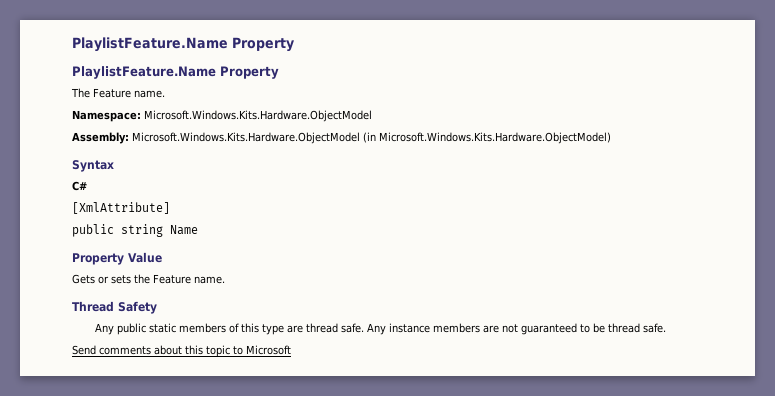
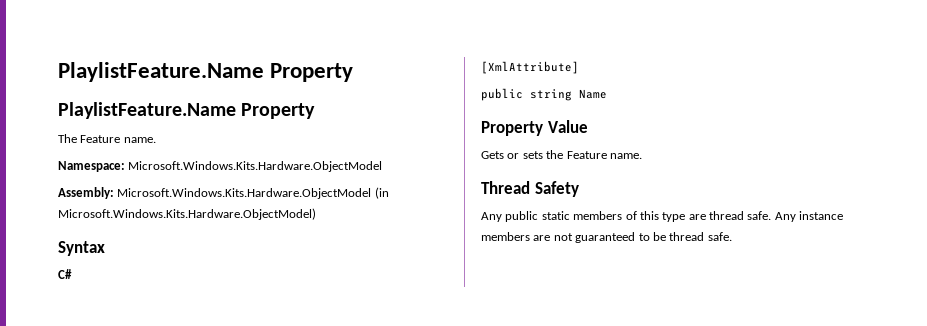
[72,345,291,357] // Send comments about this topic to Microsoft -> (732, 236) none

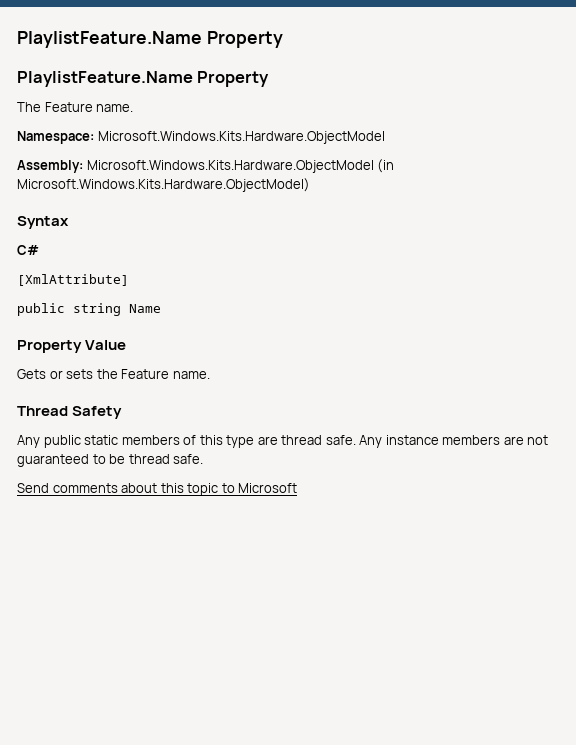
(732, 236) none -> [17,483,298,496] // Send comments about this topic to Microsoft

